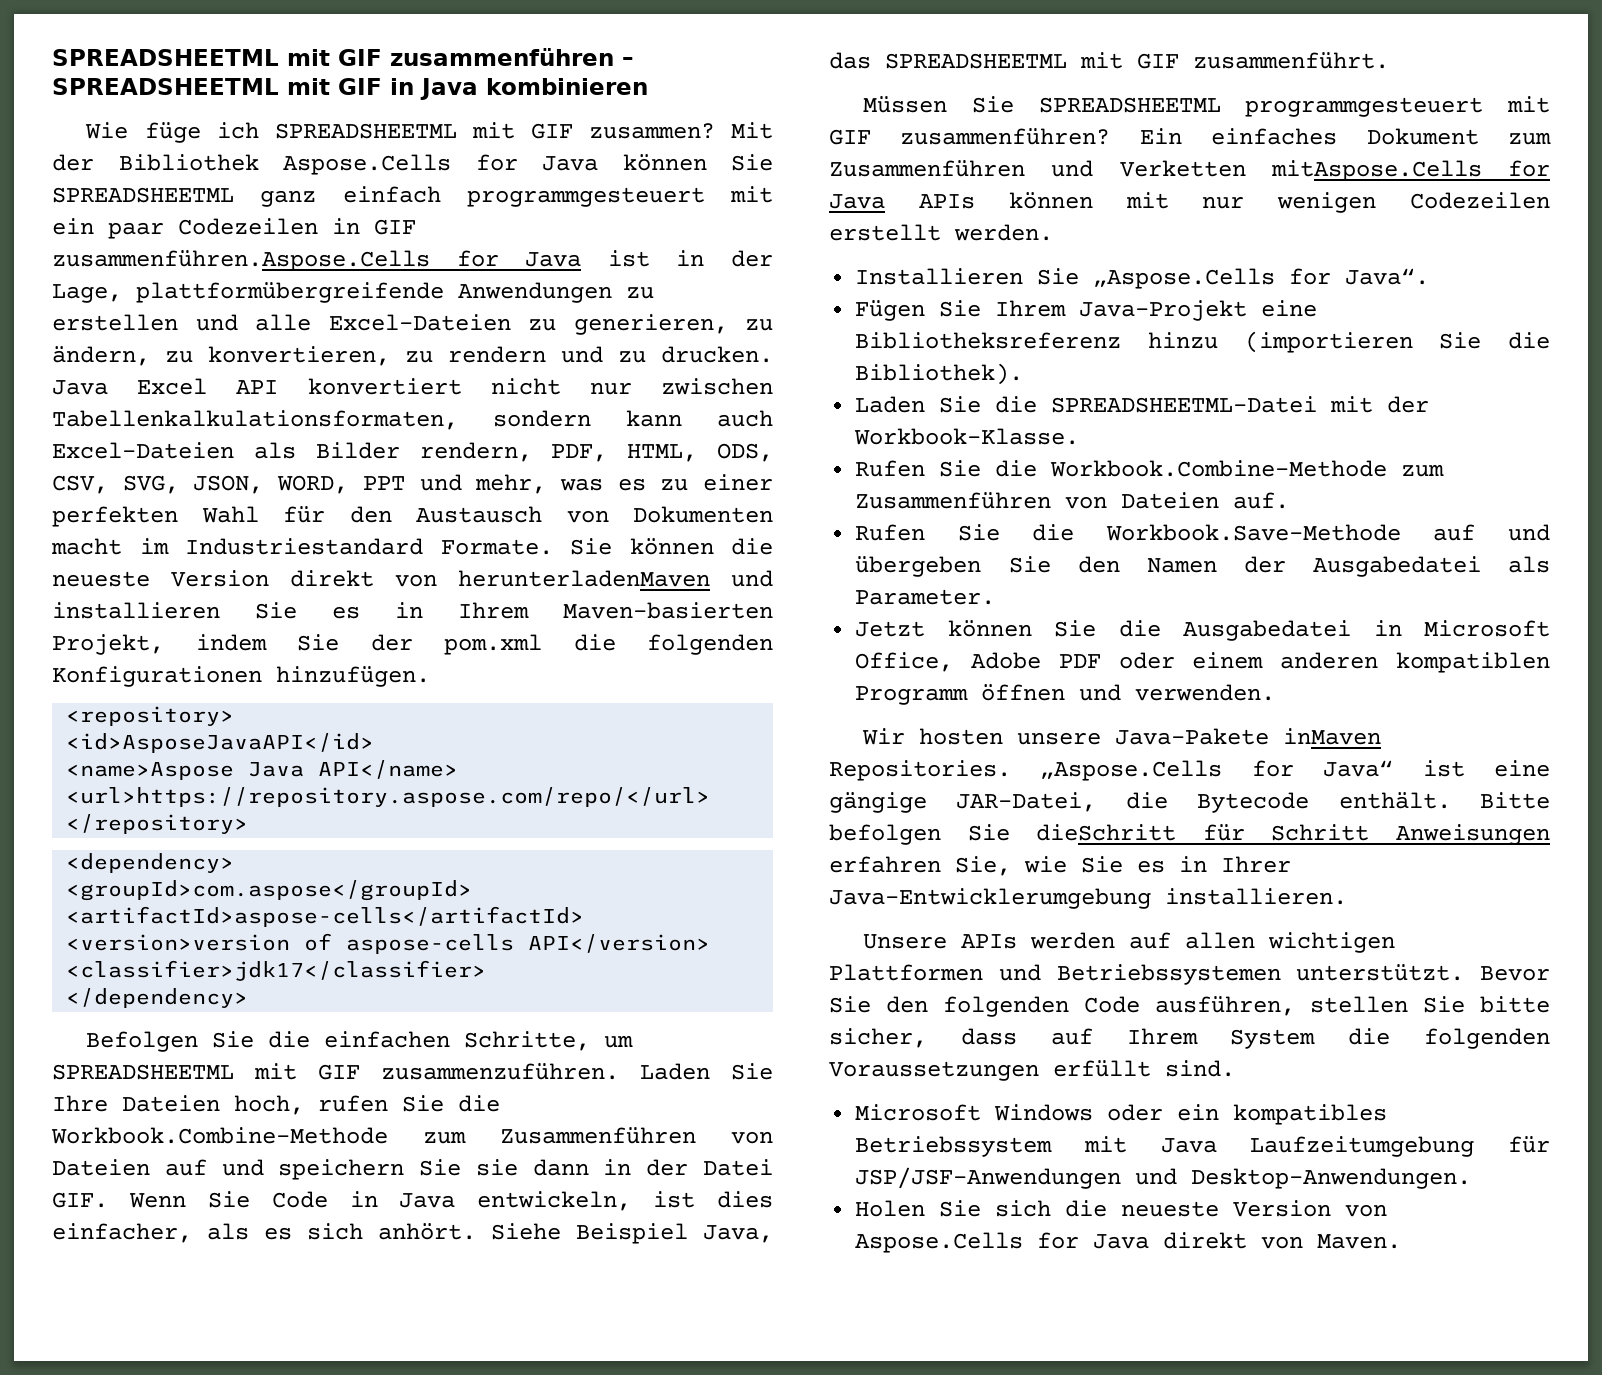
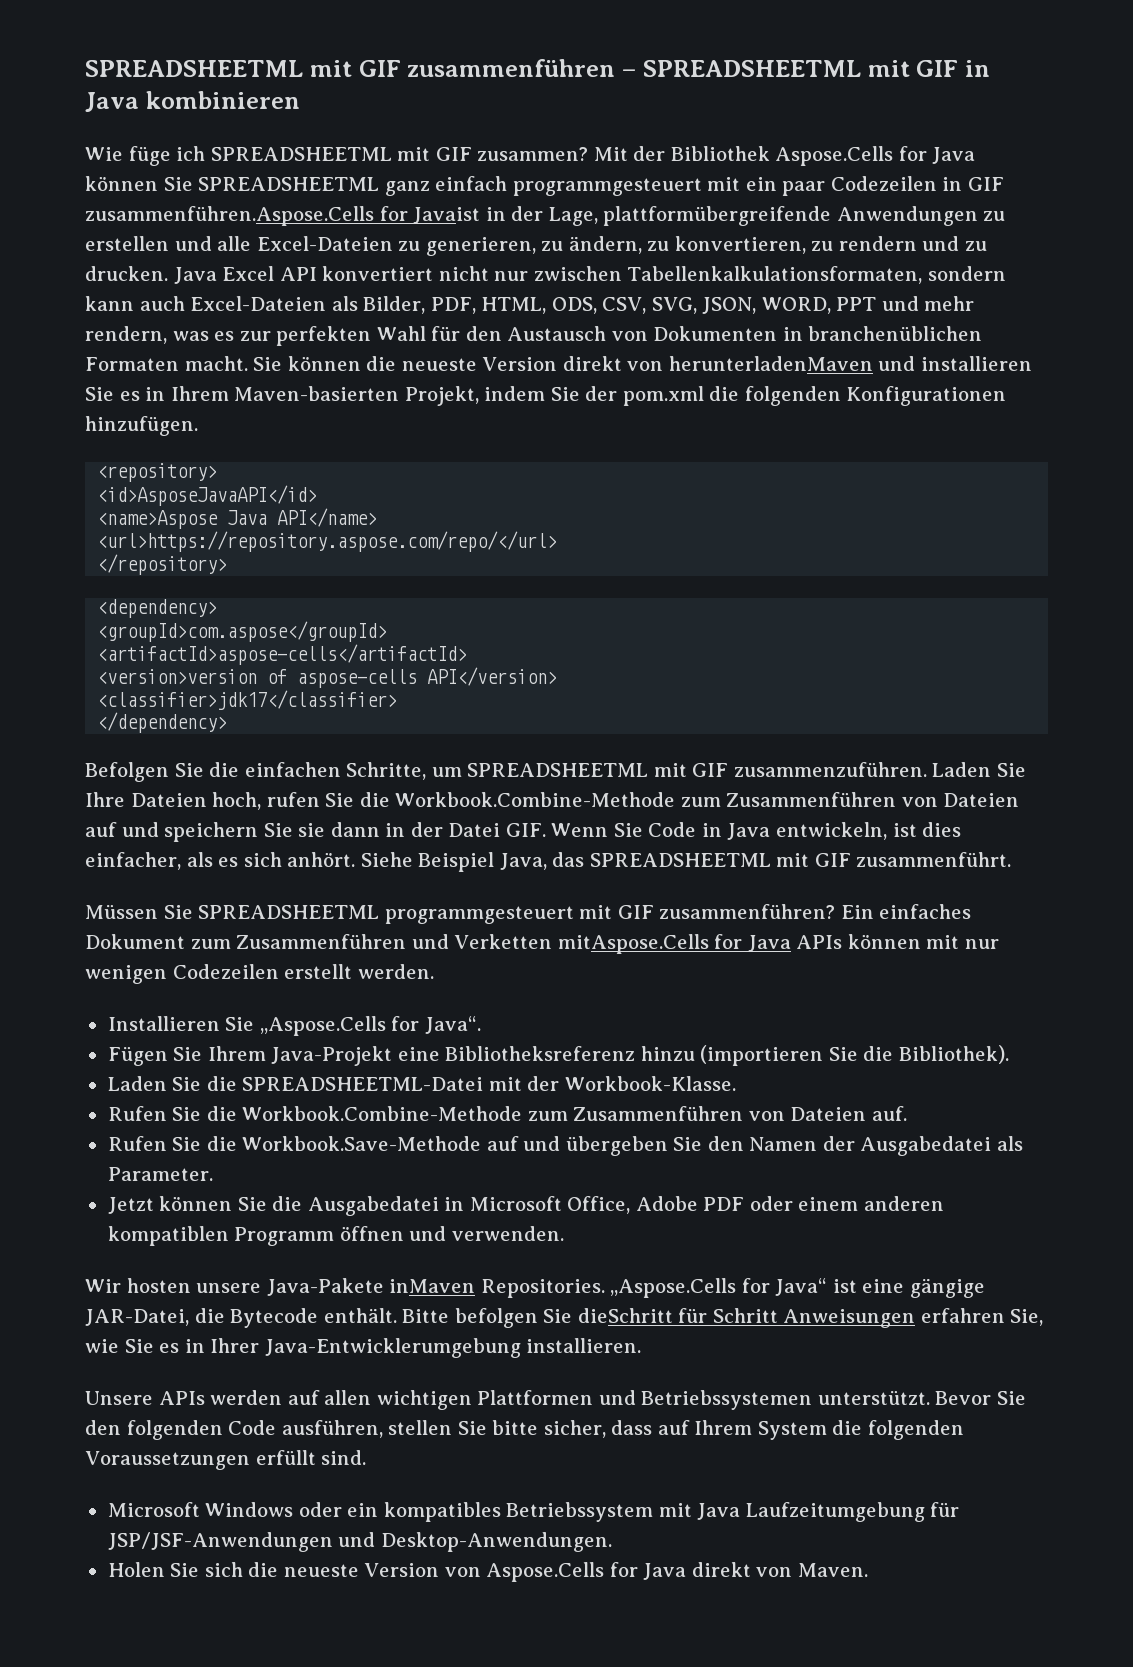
[525,250,650,267] Java ist -> [413,207,481,224] Javaist
[315,442,532,462] Bilder rendern, -> [363,296,426,314] Bilder,
[475,474,774,494] mehr, was es zu einer -> [924,296,975,311] [85,326,271,344] mehr rendern, was es zur
[51,538,553,555] macht im Industriestandard Formate. -> [782,326,983,341] [85,356,248,371] in branchenüblichen Formaten macht.

